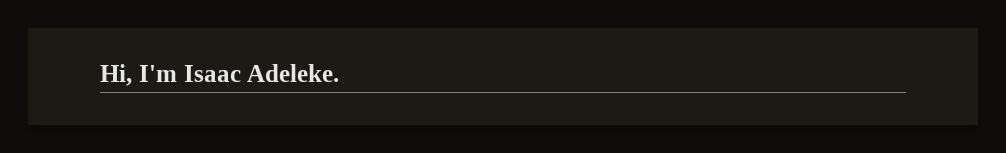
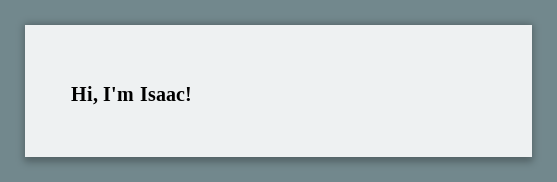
[183,64,340,82] Isaac Adeleke. -> [139,87,192,101] Isaac!

